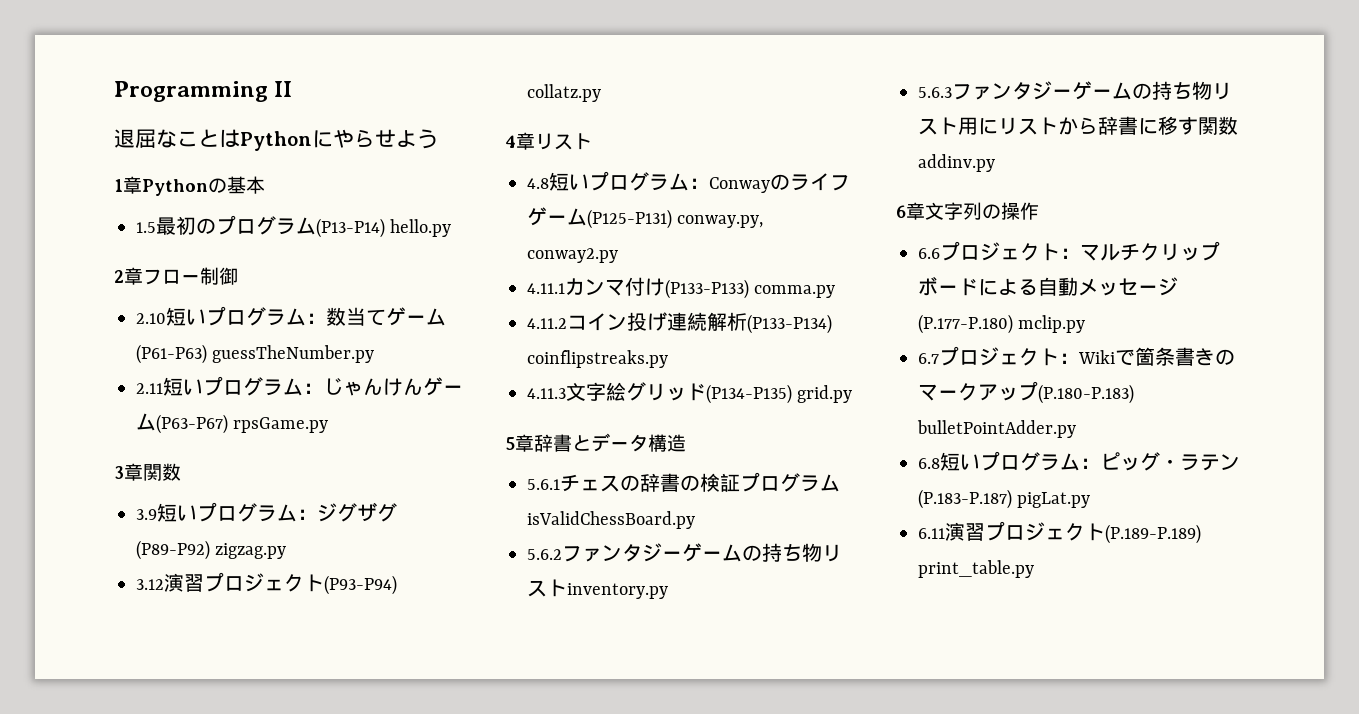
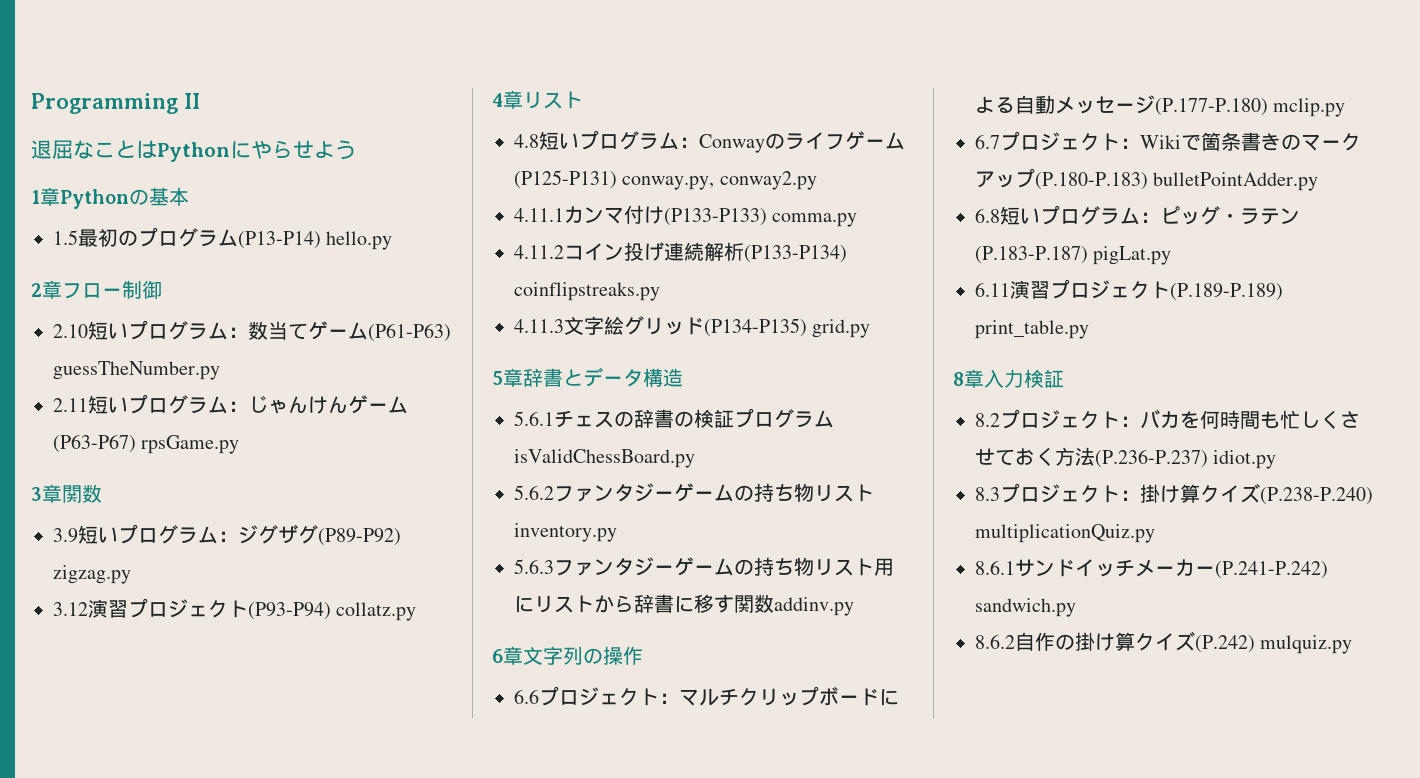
(1034, 569) none -> [953,369,1064,388] [975,409,1360,429] [975,447,1277,469] [975,483,1373,505] [975,524,1155,543] [975,559,1328,579] [975,598,1076,617] [975,631,1353,654] // 8章入力検証 // 8.2プロジェクト：バカを何時間も忙しくさせておく方法(P.236-P.237) idiot.py // 8.3プロジェクト：掛け算クイズ(P.238-P.240) multiplicationQuiz.py // 8.6.1サンドイッチメーカー(P.241-P.242) sandwich.py // 8.6.2自作の掛け算クイズ(P.242) mulquiz.py

